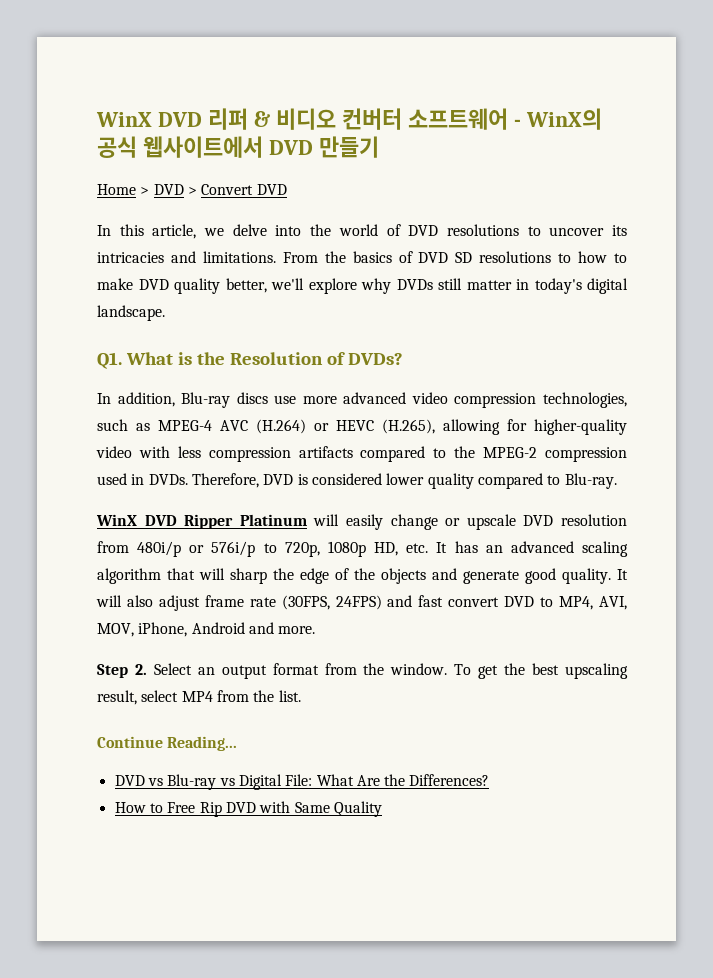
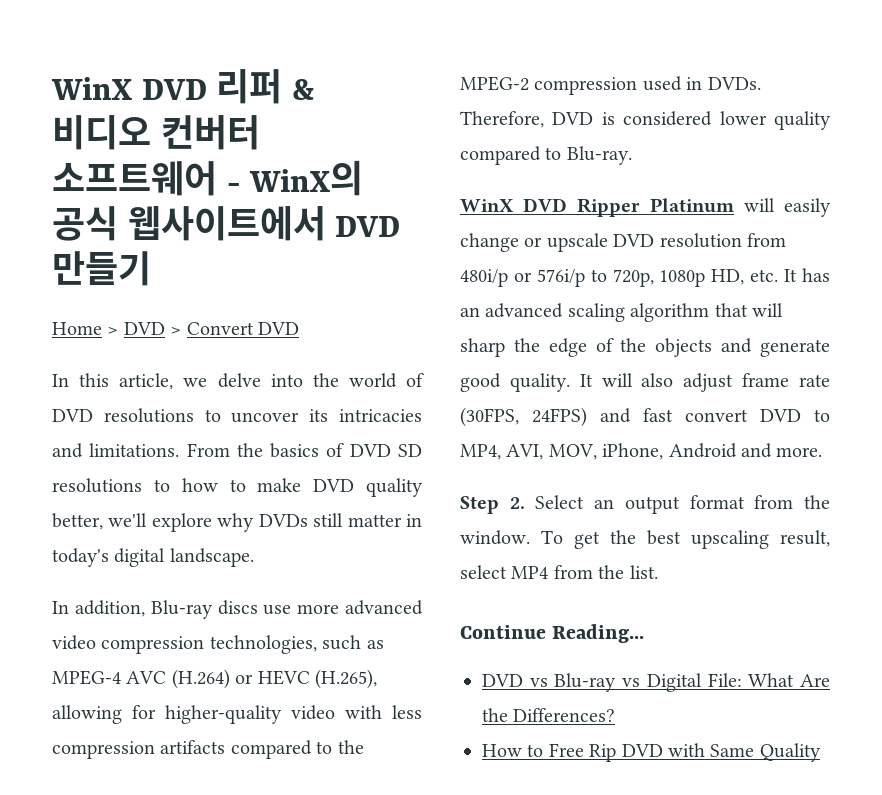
[97,352,403,369] // Q1. What is the Resolution of DVDs? -> (254, 557) none

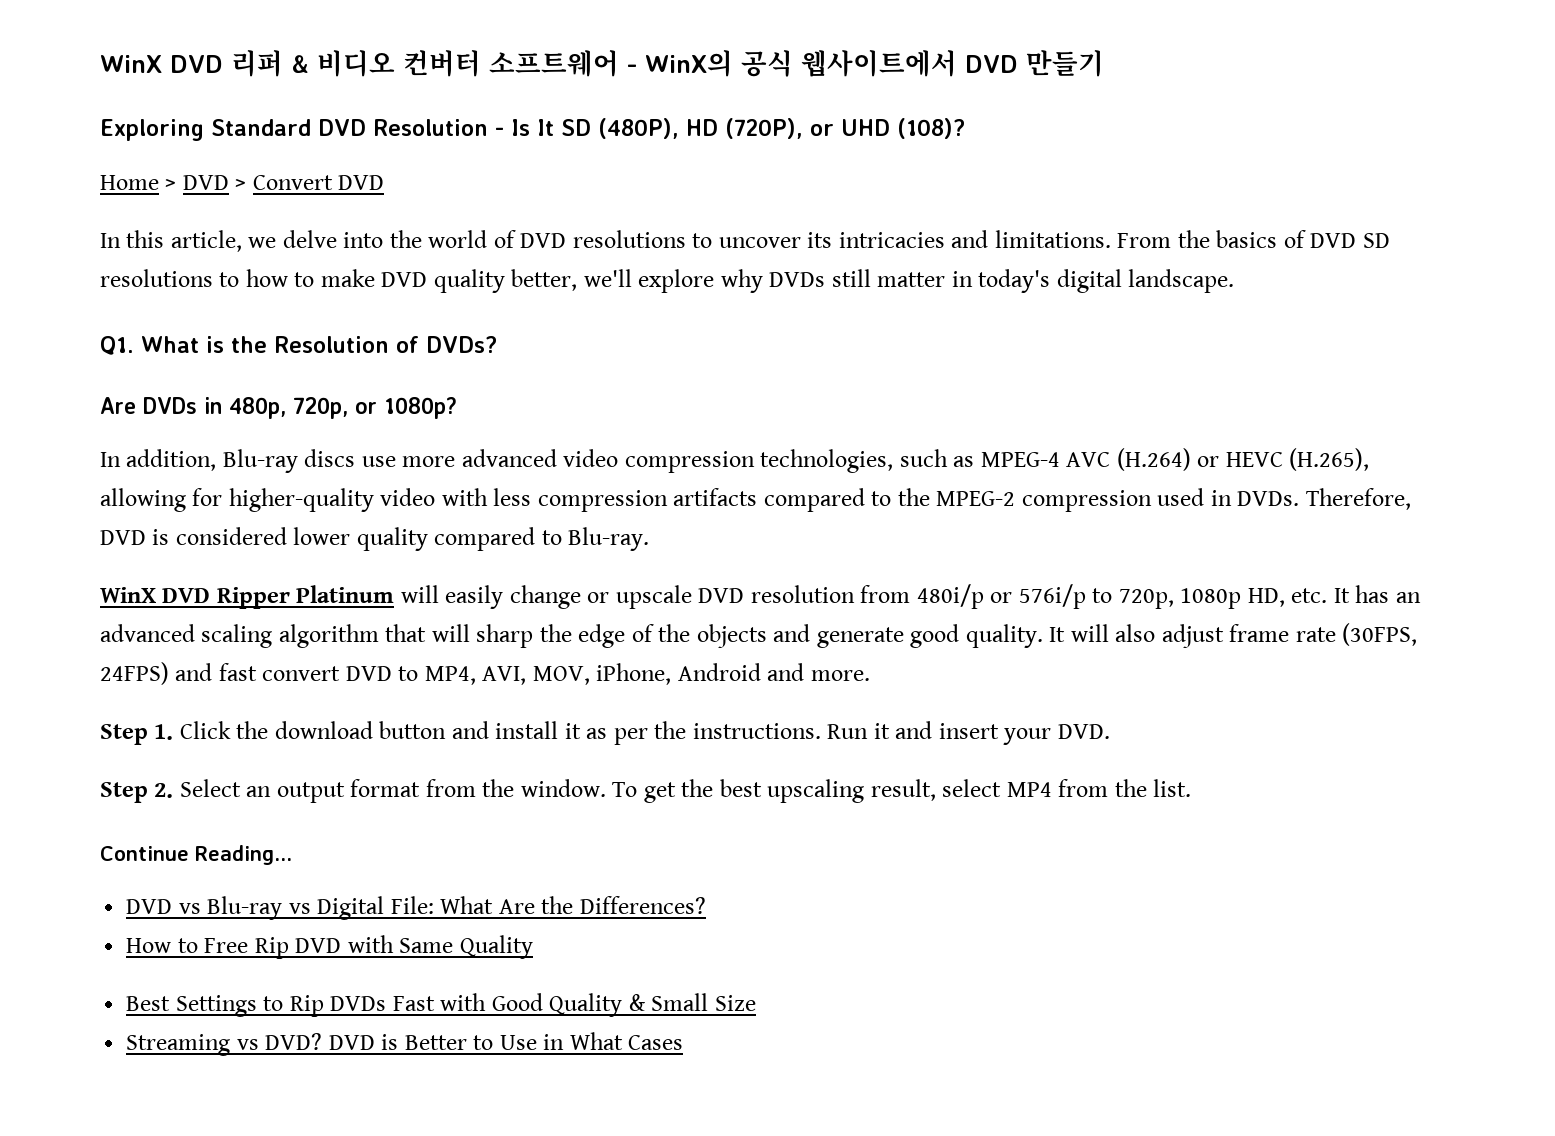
(151, 268) none -> [100,118,965,141] // Exploring Standard DVD Resolution - Is It SD (480P), HD (720P), or UHD (108)?
(254, 557) none -> [100,336,497,355] [100,397,457,419] // Q1. What is the Resolution of DVDs? // Are DVDs in 480p, 720p, or 1080p?
(823, 452) none -> [100,721,1110,745] // Step 1. Click the download button and install it as per the instructions. Run it and insert your DVD.
(821, 752) none -> [126,993,756,1017] [126,1032,684,1056] // Best Settings to Rip DVDs Fast with Good Quality & Small Size // Streaming vs DVD? DVD is Better to Use in What Cases

